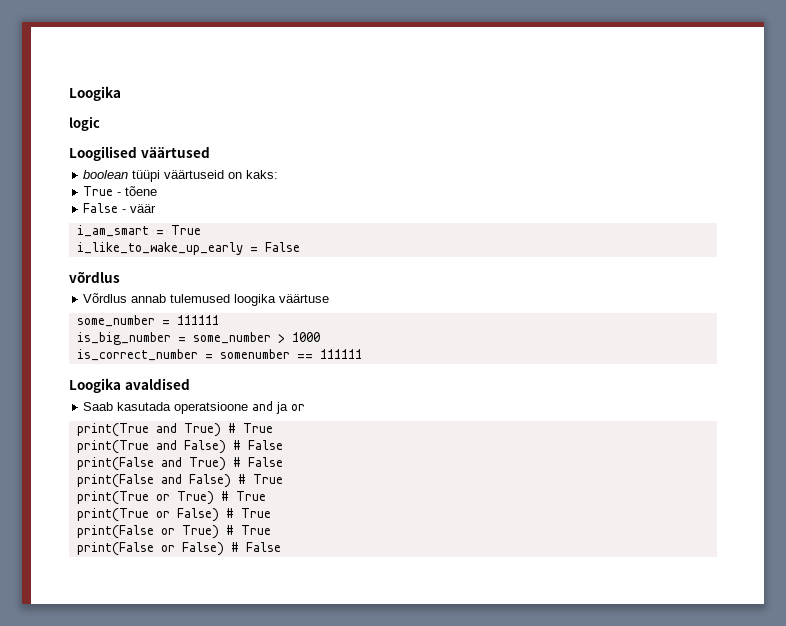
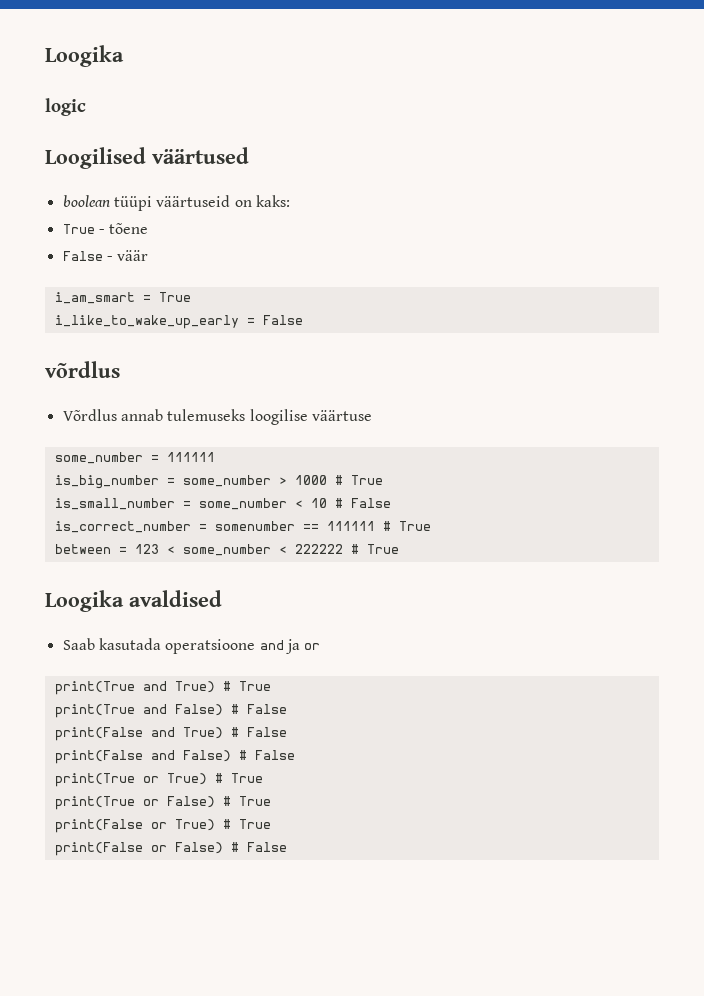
[170,294,277,306] tulemused loogika -> [167,409,308,425] tulemuseks loogilise
(320, 337) none -> [334,475,383,485] [54,498,391,510] # True // is_small_number = some_number < 10 # False
(362, 354) none -> [382,521,431,531] [54,544,399,556] # True // between = 123 < some_number < 222222 # True
[252,474,283,484] True -> [254,750,295,760] False

